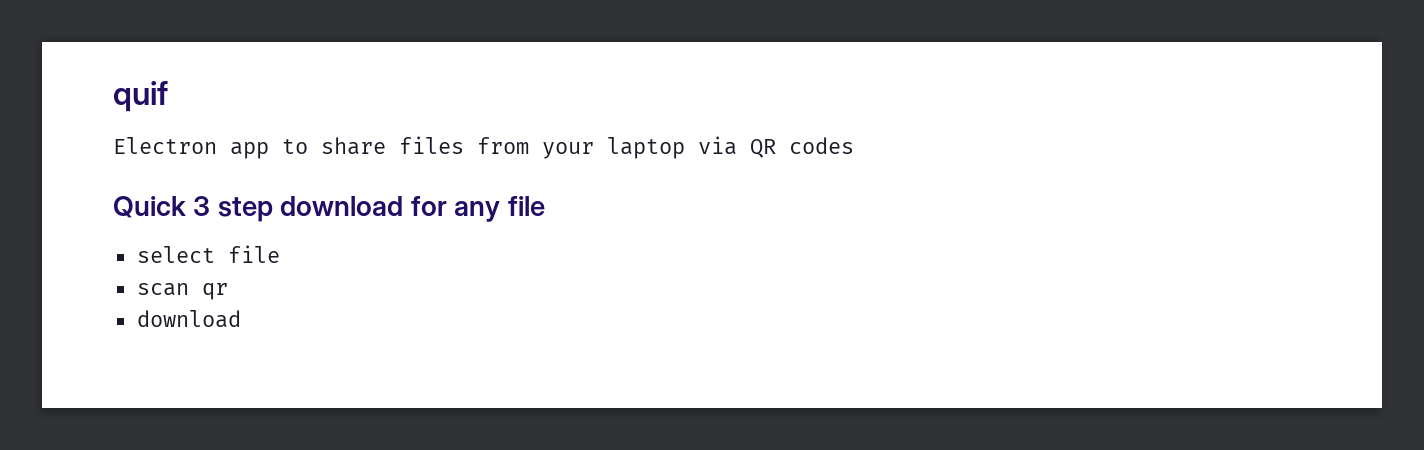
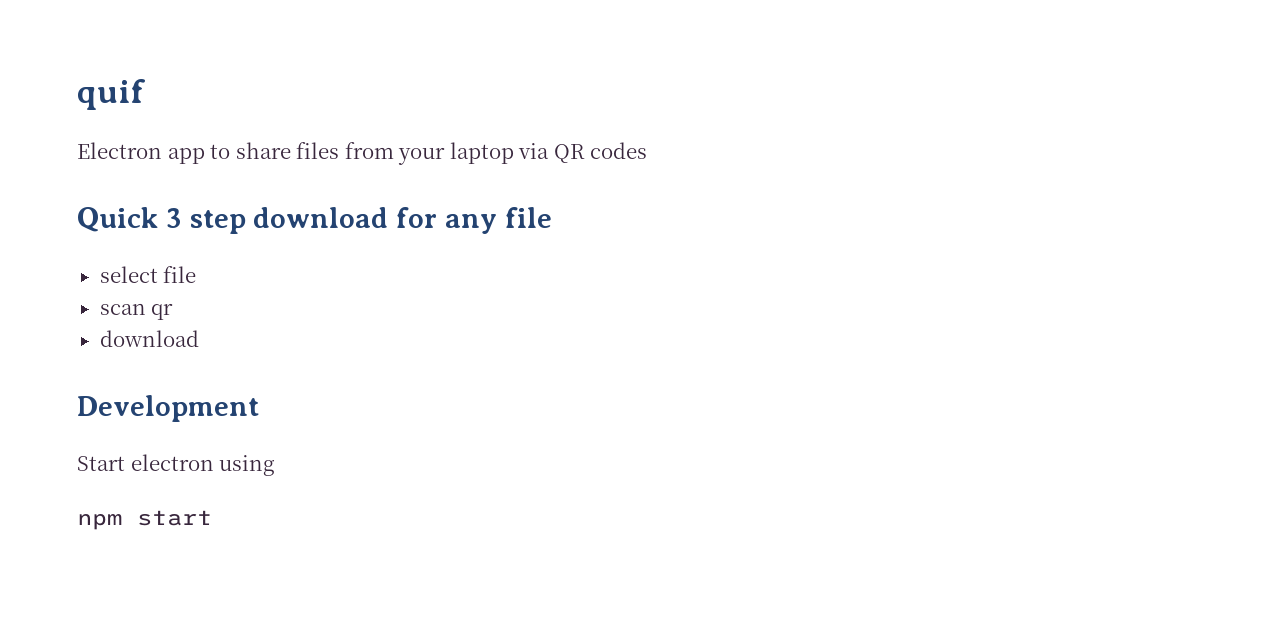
(241, 319) none -> [77,395,259,422] [77,454,276,476] [77,510,212,530] // Development // Start electron using // npm start

